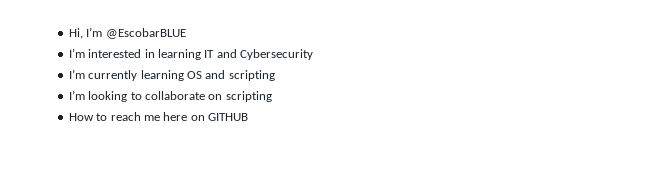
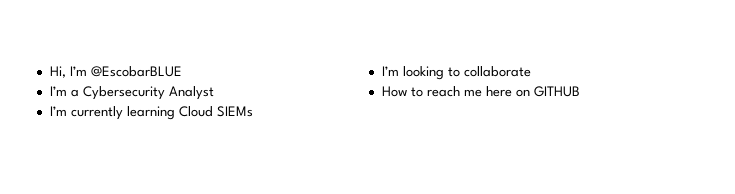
[88,49,237,60] interested in learning IT and -> [70,89,79,97] a
(313, 54) none -> [168,86,214,100] Analyst
[186,70,275,81] OS and scripting -> [178,106,253,117] Cloud SIEMs
[208,91,272,102] on scripting -> (531, 71) none

